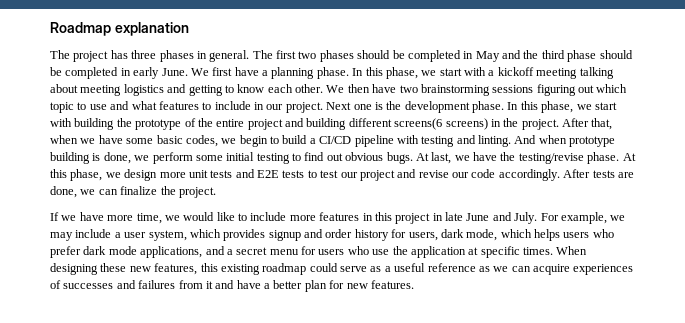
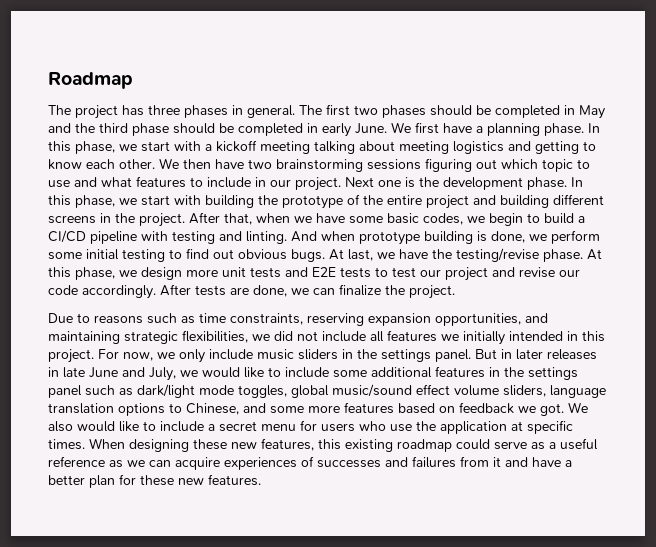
[114,22,189,36] explanation -> (133, 80) none
[394,118,488,130] screens(6 screens) -> [48,215,96,224] screens
[50,212,162,224] If we have more time, -> [48,313,548,326] [48,330,605,345] [48,349,597,363] [48,367,176,381] Due to reasons such as time constraints, reserving expansion opportunities, and maintaining strategic flexibilities, we did not include all features we initially intended in this project. For now, we only include music sliders in the settings panel. But in later releases in late June and July,
[289,212,626,224] [50,229,614,241] [50,246,225,258] more features in this project in late June and July. For example, we may include a user system, which provides signup and order history for users, dark mode, which helps users who prefer dark mode applications, and -> [333,366,578,380] [48,384,606,398] [48,402,588,416] [48,421,204,432] some additional features in the settings panel such as dark/light mode toggles, global music/sound effect volume sliders, language translation options to Chinese, and some more features based on feedback we got. We also would like to include
(345, 284) none -> [140,475,174,486] these

